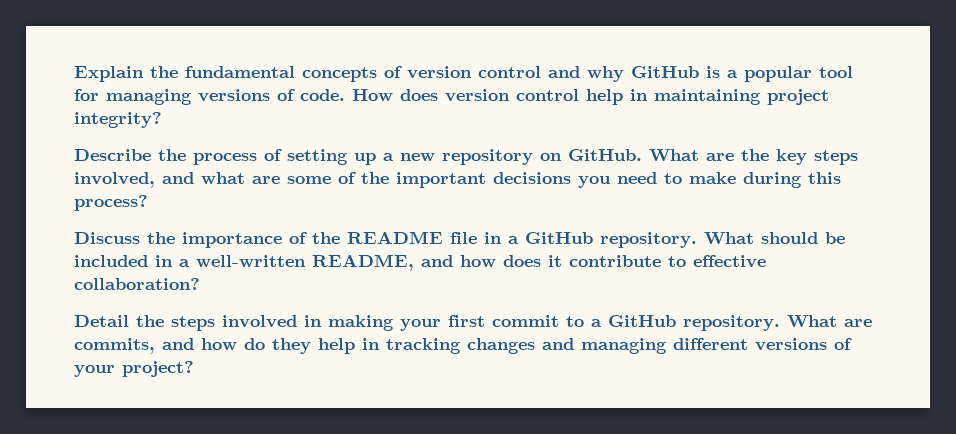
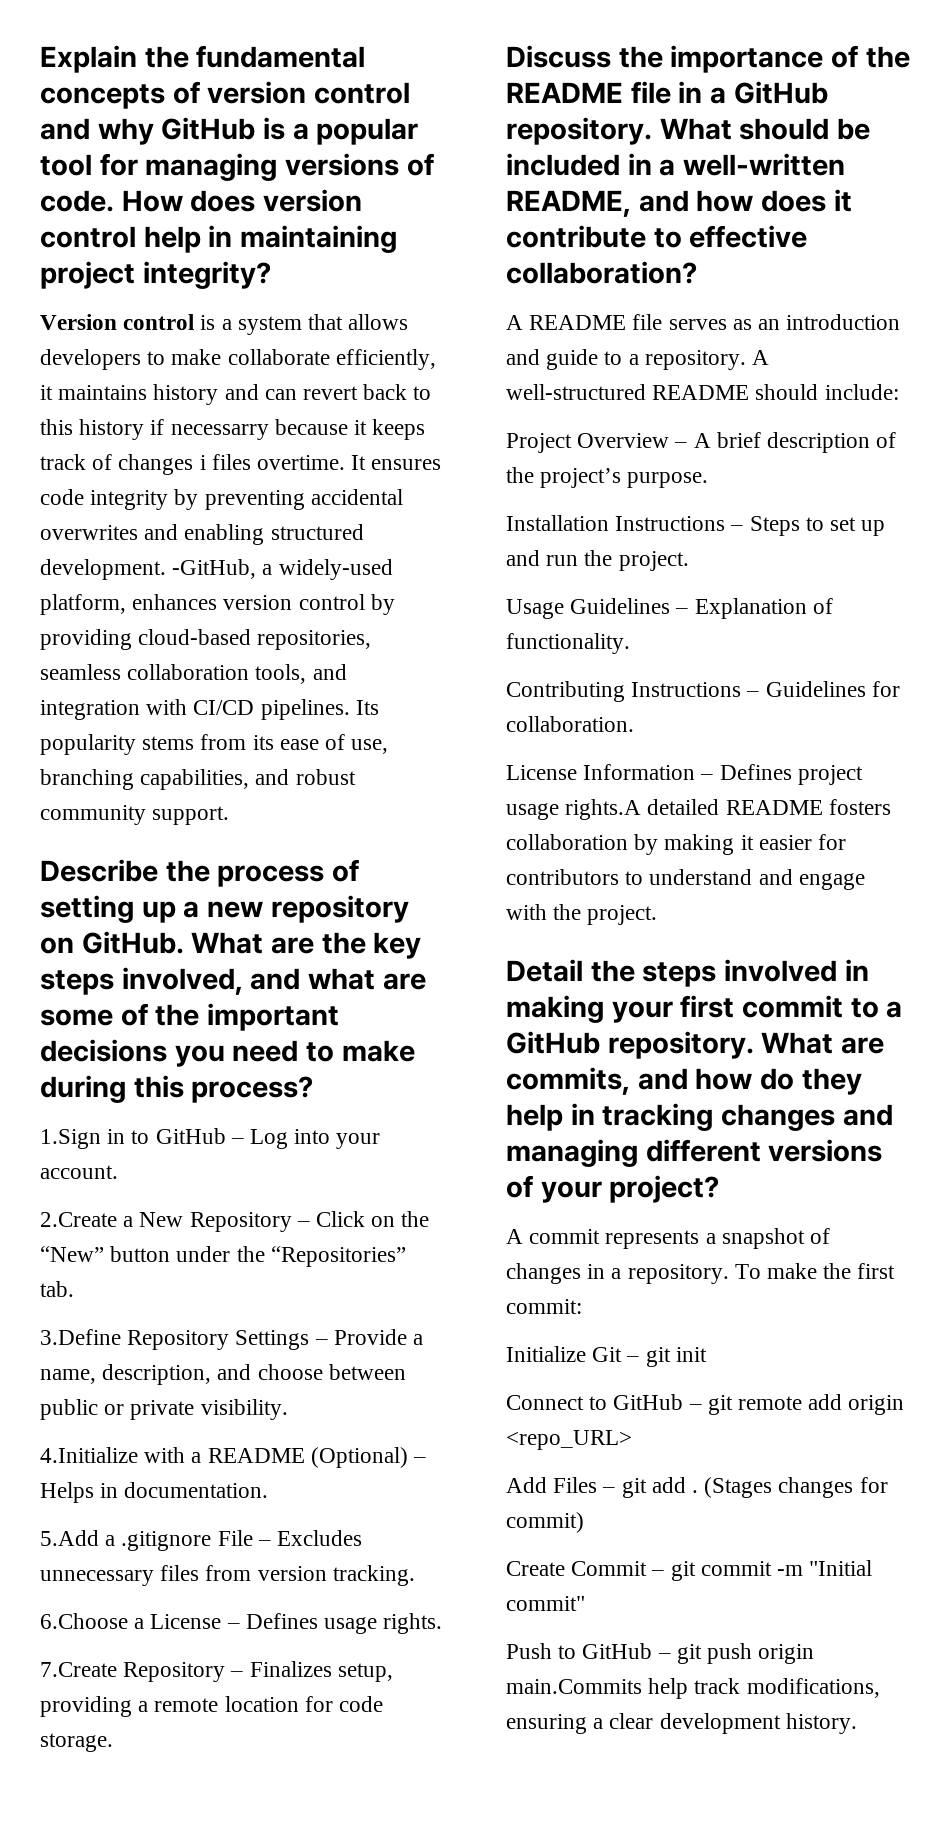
(162, 120) none -> [40,314,409,335] [40,349,436,370] [40,384,432,405] [40,419,426,440] [40,454,442,475] [40,489,403,510] [40,524,364,545] [40,559,393,580] [40,594,395,615] [40,629,372,650] [40,664,347,684] [40,699,379,720] [40,734,389,755] [40,769,356,790] [40,805,230,825] // Version control is a system that allows developers to make collaborate efficiently, it maintains history and can revert back to this history if necessarry because it keeps track of changes i files overtime. It ensures code integrity by preventing accidental overwrites and enabling structured development. -GitHub, a widely-used platform, enhances version control by providing cloud-based repositories, seamless collaboration tools, and integration with CI/CD pipelines. Its popularity stems from its ease of use, branching capabilities, and robust community support.
(148, 203) none -> [40,1128,381,1149] [40,1165,118,1179] [40,1211,430,1232] [40,1246,406,1267] [40,1281,74,1297] [40,1329,424,1350] [40,1364,406,1385] [40,1399,288,1420] [40,1447,427,1468] [40,1482,269,1503] [40,1530,363,1551] [40,1565,415,1586] [40,1613,443,1634] [40,1661,393,1682] [40,1696,384,1717] [40,1733,113,1752] // 1.Sign in to GitHub – Log into your account. // 2.Create a New Repository – Click on the “New” button under the “Repositories” tab. // 3.Define Repository Settings – Provide a name, description, and choose between public or private visibility. // 4.Initialize with a README (Optional) – Helps in documentation. // 5.Add a .gitignore File – Excludes unnecessary files from version tracking. // 6.Choose a License – Defines usage rights. // 7.Create Repository – Finalizes setup, providing a remote location for code storage.
(200, 284) none -> [506,314,901,330] [506,349,770,370] [506,384,899,400] [506,432,897,453] [506,467,709,488] [506,515,886,536] [506,550,689,571] [506,598,833,619] [506,633,630,654] [506,681,900,702] [506,716,634,732] [506,764,863,785] [506,799,891,820] [506,834,847,855] [506,869,865,890] [506,904,658,925] // A README file serves as an introduction and guide to a repository. A well-structured README should include: // Project Overview – A brief description of the project’s purpose. // Installation Instructions – Steps to set up and run the project. // Usage Guidelines – Explanation of functionality. // Contributing Instructions – Guidelines for collaboration. // License Information – Defines project usage rights.A detailed README fosters collaboration by making it easier for contributors to understand and engage with the project.
(194, 369) none -> [506,1228,831,1249] [506,1263,896,1284] [506,1299,582,1314] [506,1346,707,1367] [506,1394,905,1415] [506,1430,632,1450] [506,1477,888,1498] [506,1512,584,1533] [506,1560,873,1581] [506,1596,585,1611] [506,1643,815,1664] [506,1678,880,1699] [506,1713,857,1734] // A commit represents a snapshot of changes in a repository. To make the first commit: // Initialize Git – git init // Connect to GitHub – git remote add origin <repo_URL> // Add Files – git add . (Stages changes for commit) // Create Commit – git commit -m "Initial commit" // Push to GitHub – git push origin main.Commits help track modifications, ensuring a clear development history.

